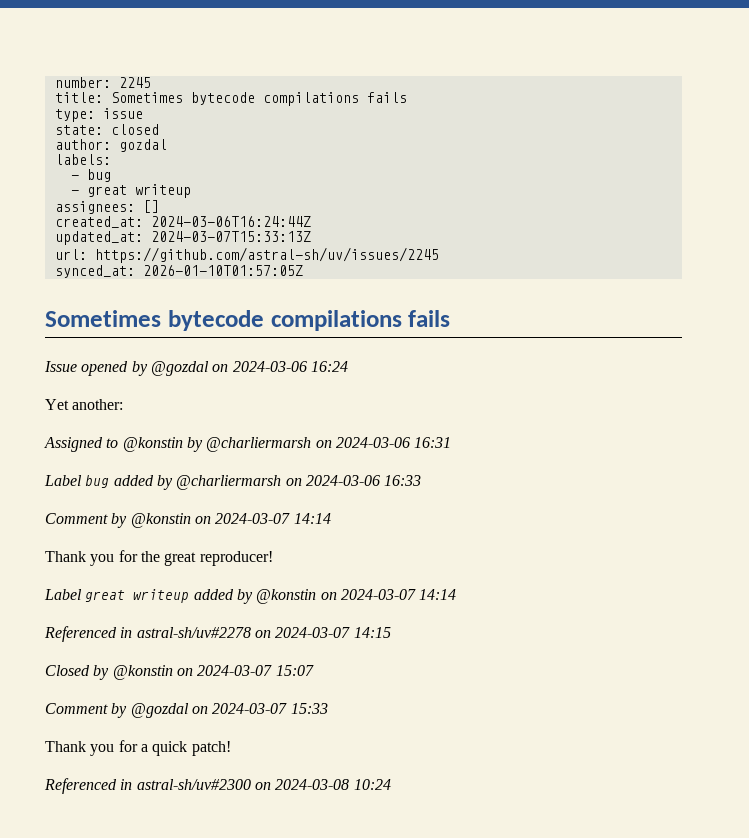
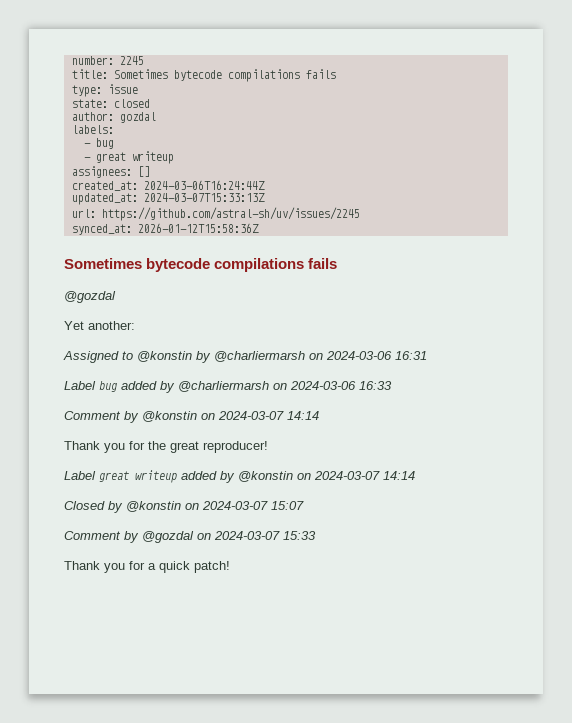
[142,265,303,276] [45,310,451,331] [44,361,348,376] 2026-01-10T01:57:05Z // Sometimes bytecode compilations fails // Issue opened by @gozdal on 2024-03-06 16:24 -> [137,223,259,233] [64,258,338,272] [64,291,116,303] 2026-01-12T15:58:36Z // Sometimes bytecode compilations fails // @gozdal
[44,626,391,642] // Referenced in astral-sh/uv#2278 on 2024-03-07 14:15 -> (415, 475) none
[44,778,391,794] // Referenced in astral-sh/uv#2300 on 2024-03-08 10:24 -> (230, 567) none

